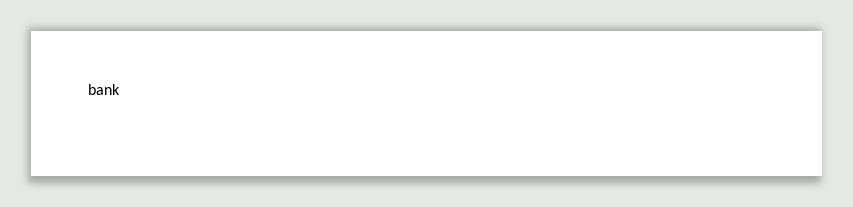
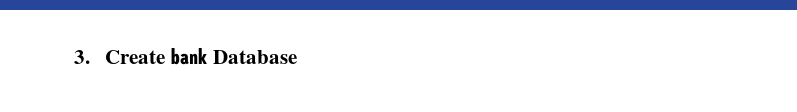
[88,84,120,95] bank -> [74,48,297,65] 3. Create bank Database

